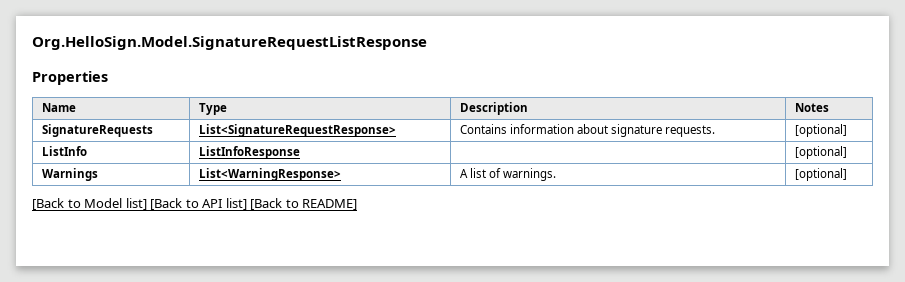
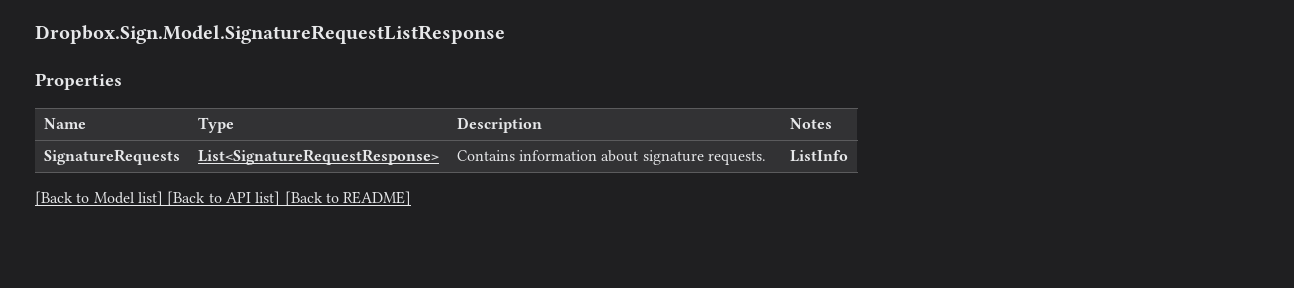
[32,36,427,50] Org.HelloSign.Model.SignatureRequestListResponse -> [35,25,505,44] Dropbox.Sign.Model.SignatureRequestListResponse
[794,124,847,137] [optional] // -> (766, 158) none
[198,146,300,159] [794,146,847,159] [41,168,98,181] [198,168,341,181] [459,168,556,181] [794,168,847,181] | ListInfoResponse | | [optional] // Warnings | List<WarningResponse> | A list of warnings. | [optional] -> (848, 156) none

